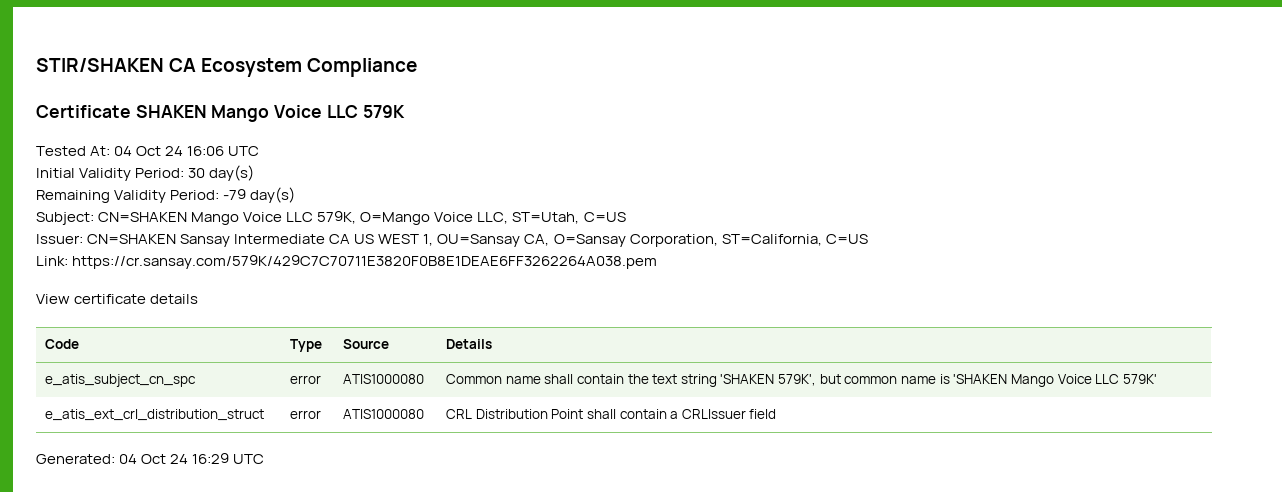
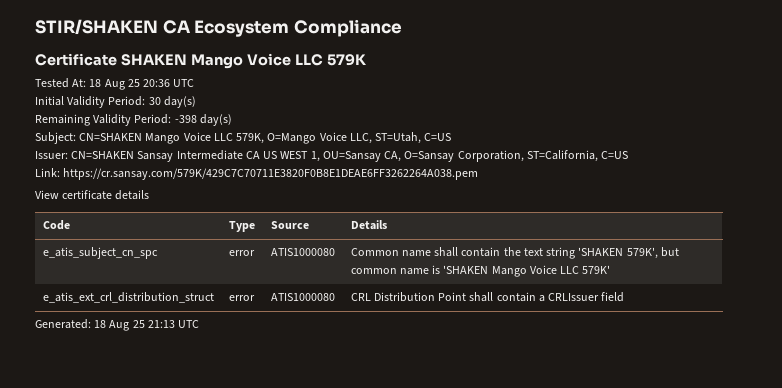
[114,146,225,156] 04 Oct 24 16:06 -> [89,79,171,90] 18 Aug 25 20:36
[223,189,247,200] -79 -> [174,115,197,123] -398
[119,453,230,464] 04 Oct 24 16:29 -> [94,320,175,331] 18 Aug 25 21:13

